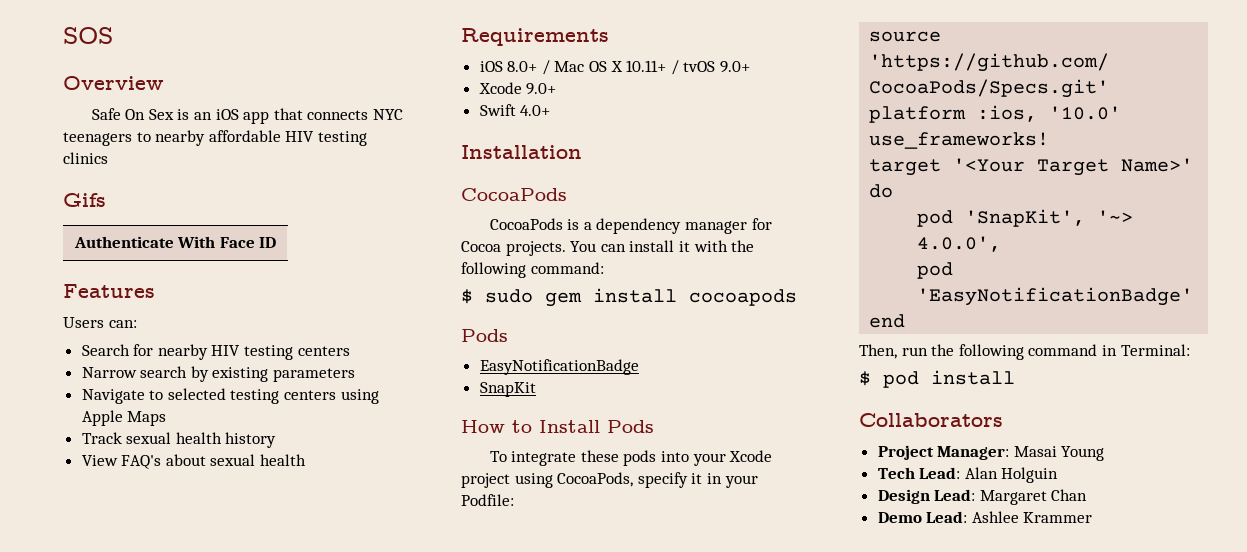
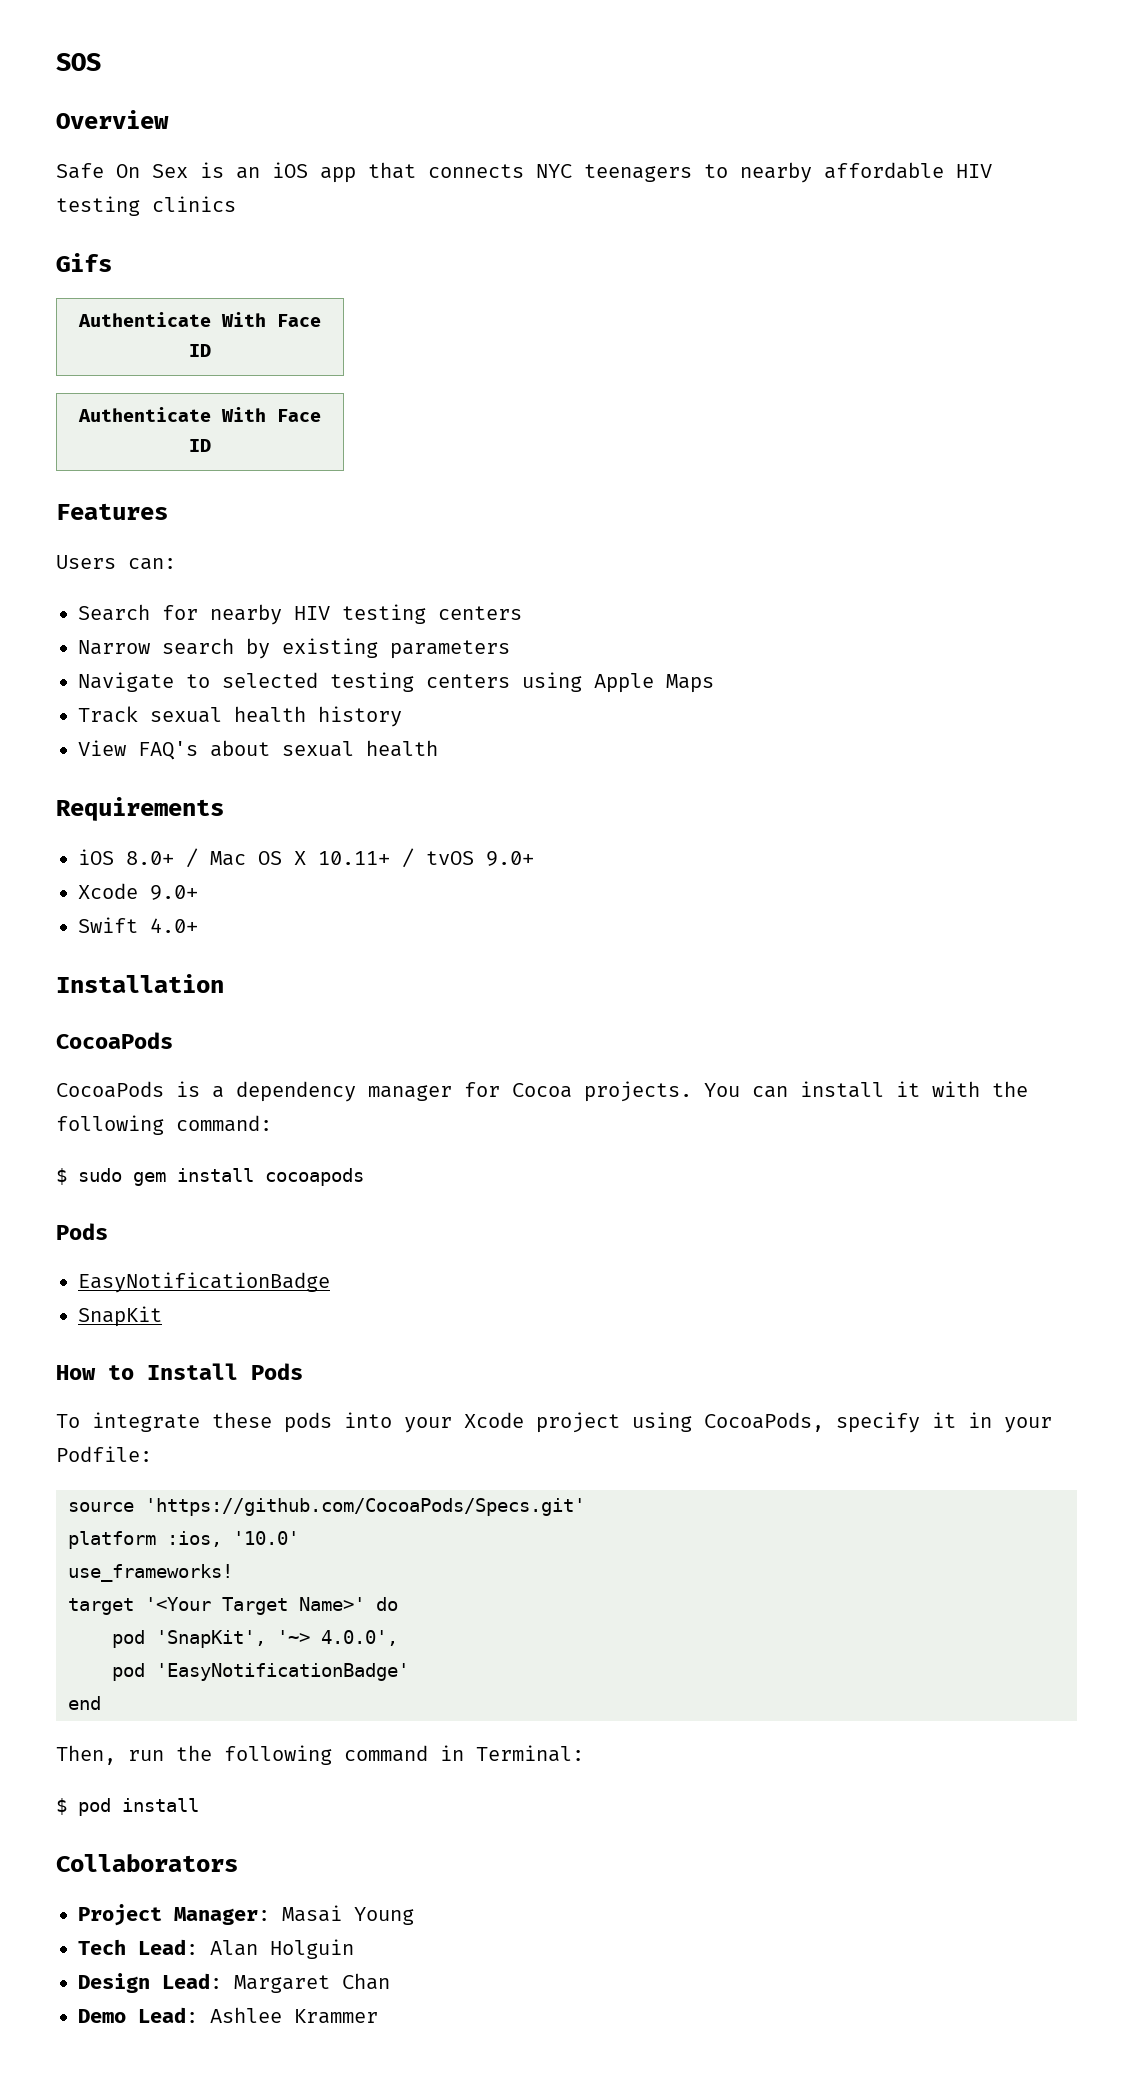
(277, 242) none -> [78,407,321,422] [189,439,211,452] // Authenticate With Face ID

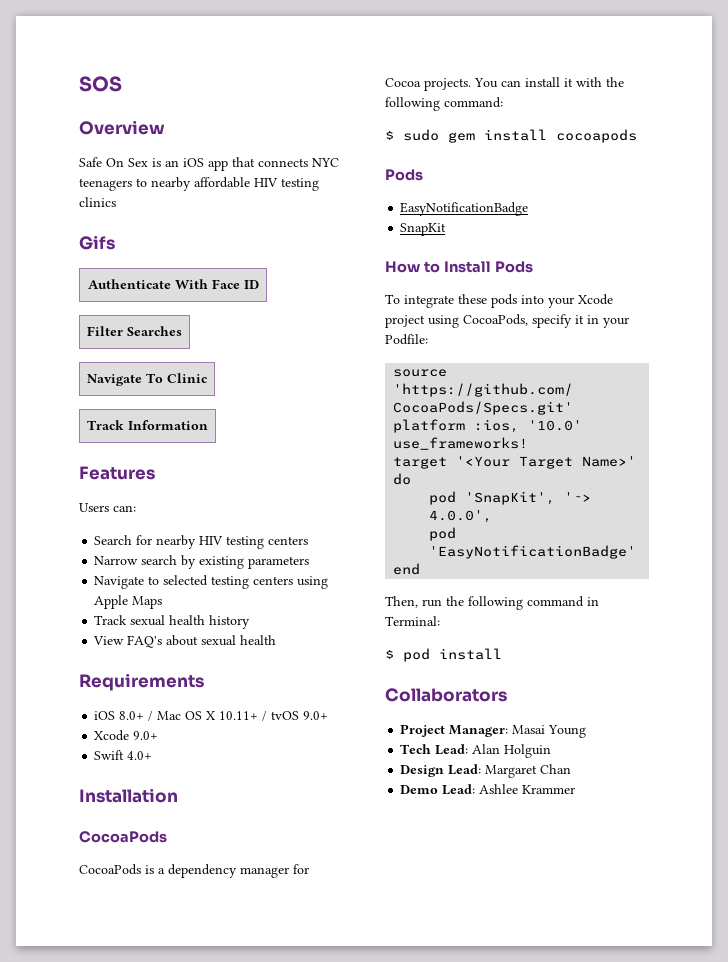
[78,407,321,422] [189,439,211,452] Authenticate With Face ID -> [87,326,182,336] [87,373,207,386] [87,420,208,430] Filter Searches // Navigate To Clinic // Track Information

